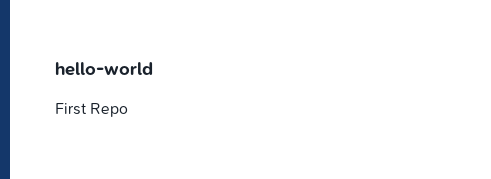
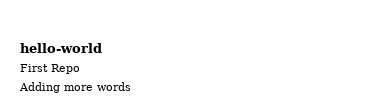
(129, 110) none -> [19,82,131,93] // Adding more words

